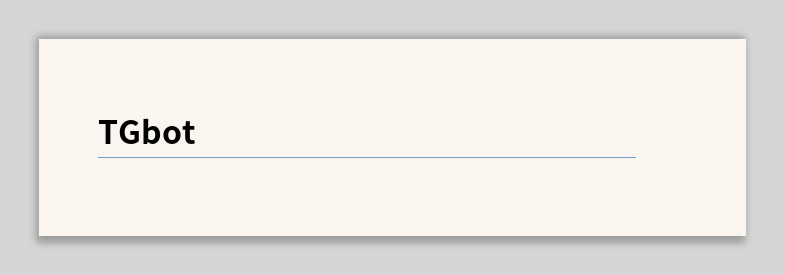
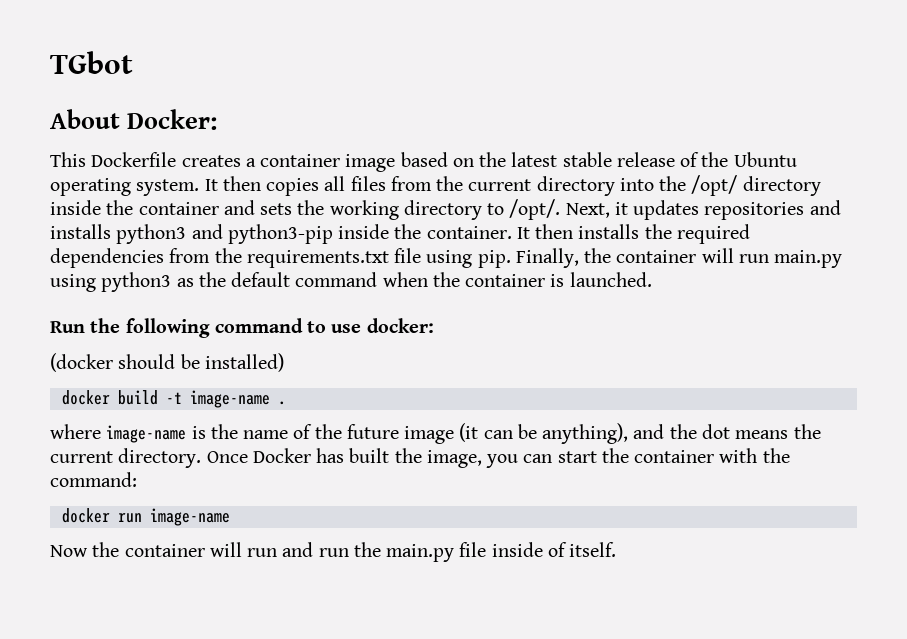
(195, 131) none -> [50,109,218,130] [50,152,797,172] [50,175,821,196] [50,199,841,220] [50,224,750,244] [50,248,843,268] [50,272,652,292] [50,318,434,338] [50,353,284,372] [61,390,286,408] [50,423,821,444] [50,448,790,468] [50,472,137,487] [61,508,230,526] [50,542,617,562] // About Docker: // This Dockerfile creates a container image based on the latest stable release of the Ubuntu operating system. It then copies all files from the current directory into the /opt/ directory inside the container and sets the working directory to /opt/. Next, it updates repositories and installs python3 and python3-pip inside the container. It then installs the required dependencies from the requirements.txt file using pip. Finally, the container will run main.py using python3 as the default command when the container is launched. // Run the following command to use docker: // (docker should be installed) // docker build -t image-name . // where image-name is the name of the future image (it can be anything), and the dot means the current directory. Once Docker has built the image, you can start the container with the command: // docker run image-name // Now the container will run and run the main.py file inside of itself.

